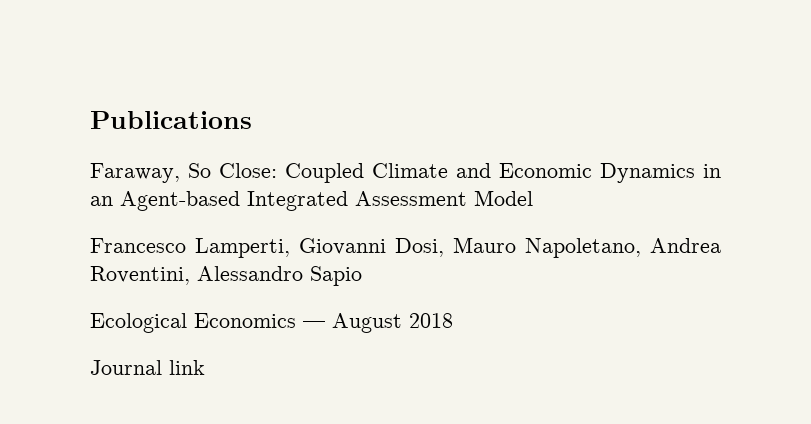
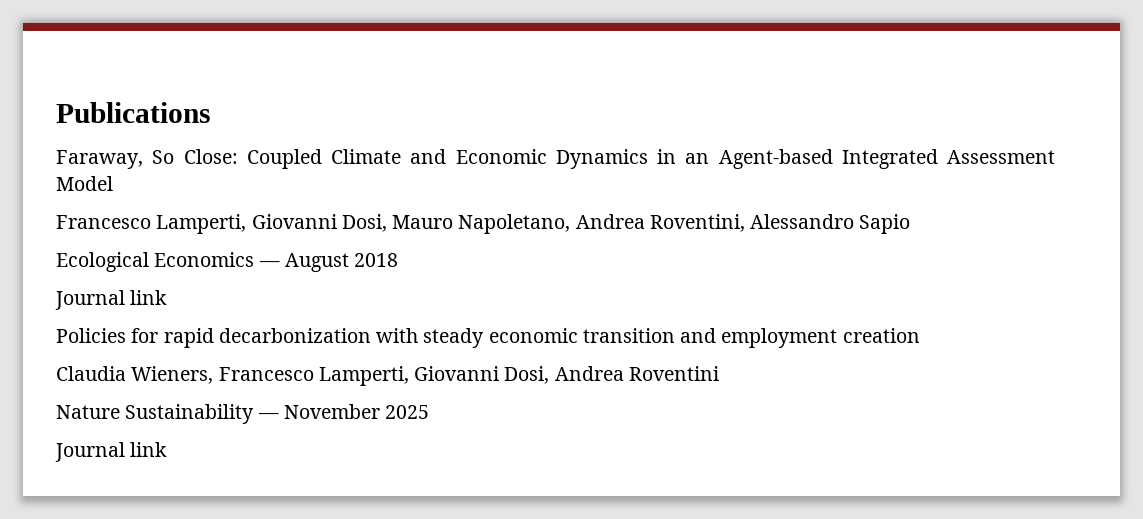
(205, 367) none -> [56,328,920,348] [56,366,719,386] [56,404,430,424] [55,442,168,462] // Policies for rapid decarbonization with steady economic transition and employment creation // Claudia Wieners, Francesco Lamperti, Giovanni Dosi, Andrea Roventini // Nature Sustainability — November 2025 // Journal link

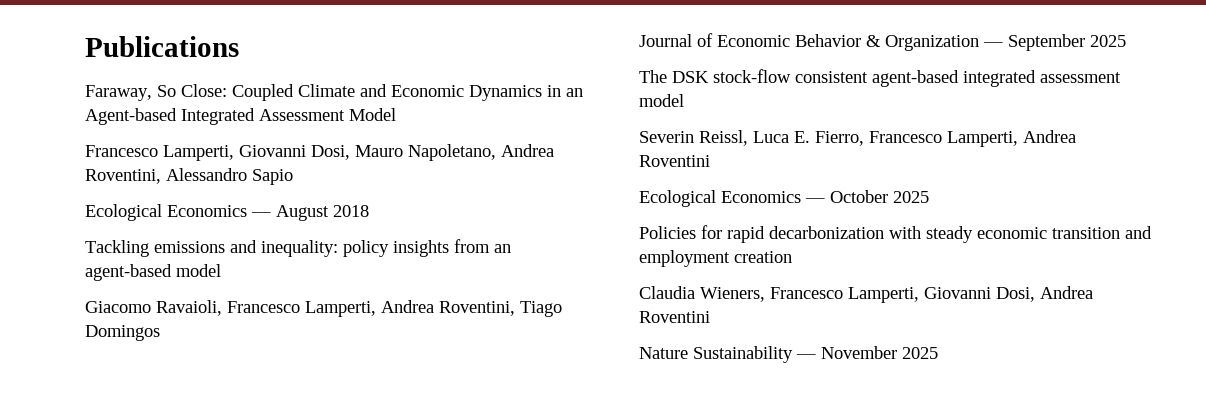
[55,290,168,310] Journal link -> [85,239,511,257] [85,264,221,281] [85,300,562,317] [85,325,160,341] [639,33,1126,51] [639,69,1121,87] [639,94,684,107] [639,130,1076,147] [639,155,710,167] [639,190,929,207] Tackling emissions and inequality: policy insights from an agent-based model // Giacomo Ravaioli, Francesco Lamperti, Andrea Roventini, Tiago Domingos // Journal of Economic Behavior & Organization — September 2025 // The DSK stock-flow consistent agent-based integrated assessment model // Severin Reissl, Luca E. Fierro, Francesco Lamperti, Andrea Roventini // Ecological Economics — October 2025
[55,442,168,462] // Journal link -> (938, 353) none

